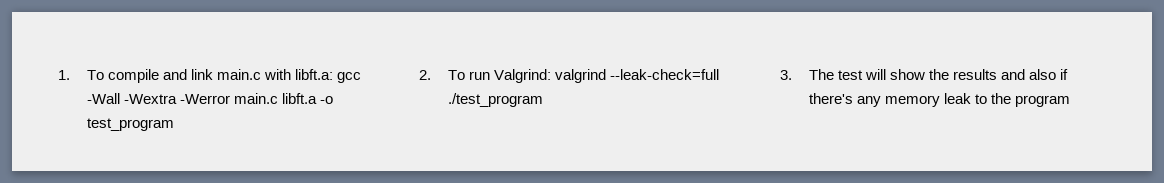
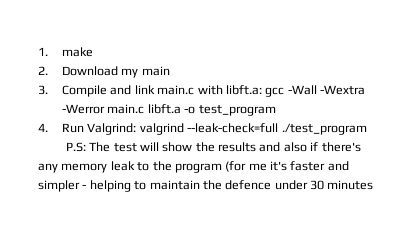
[86,69,159,83] To compile -> [62,47,94,57] [38,66,170,78] [38,85,108,97] make // 2. Download my main // 3. Compile
[419,70,490,80] 2. To run -> [38,123,85,133] 4. Run
[780,70,792,80] 3. -> [65,142,86,152] P.S:
(1070, 101) none -> [225,161,349,172] [38,180,374,192] (for me it's faster and simpler - helping to maintain the defence under 30 minutes

